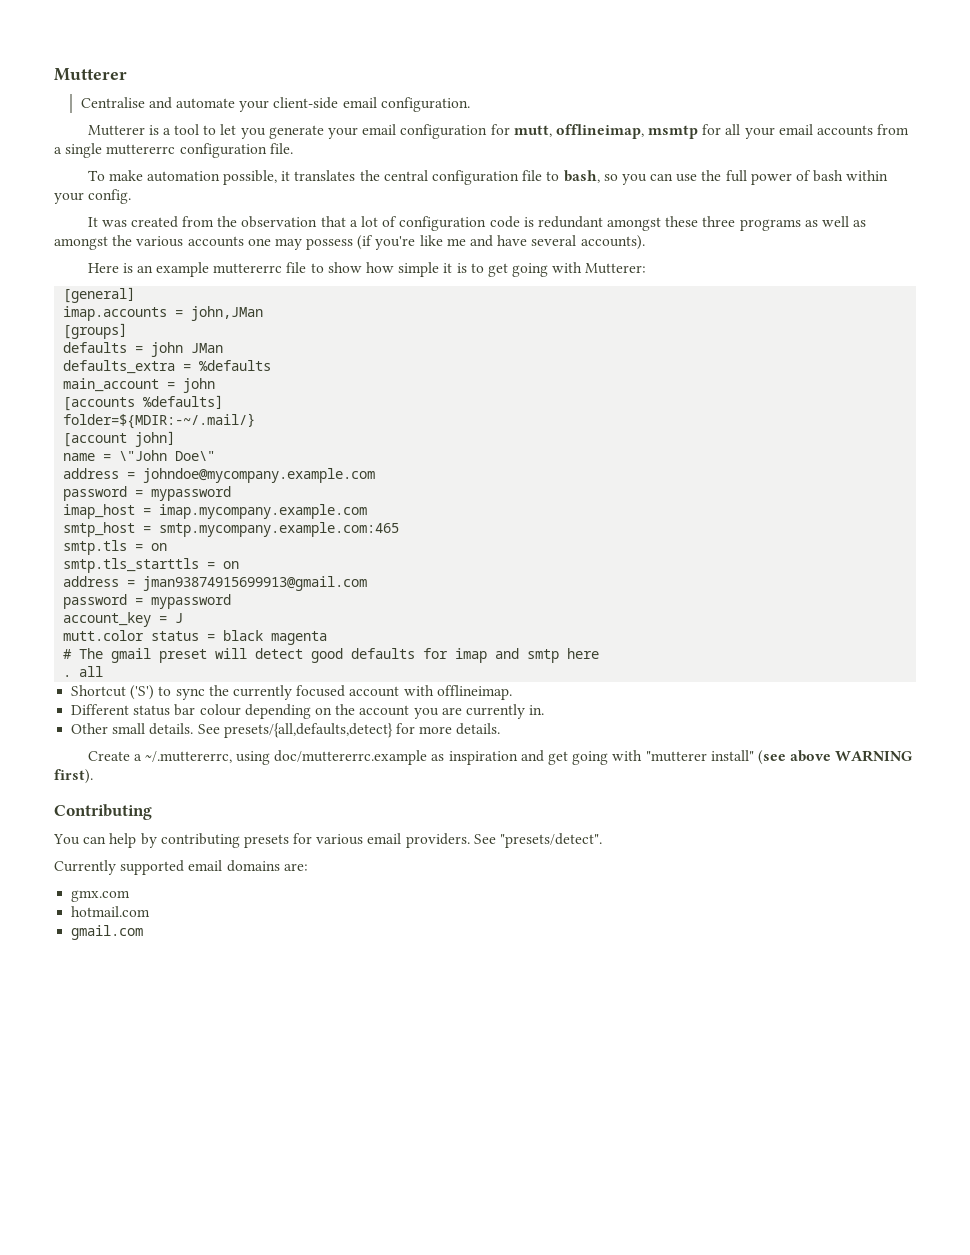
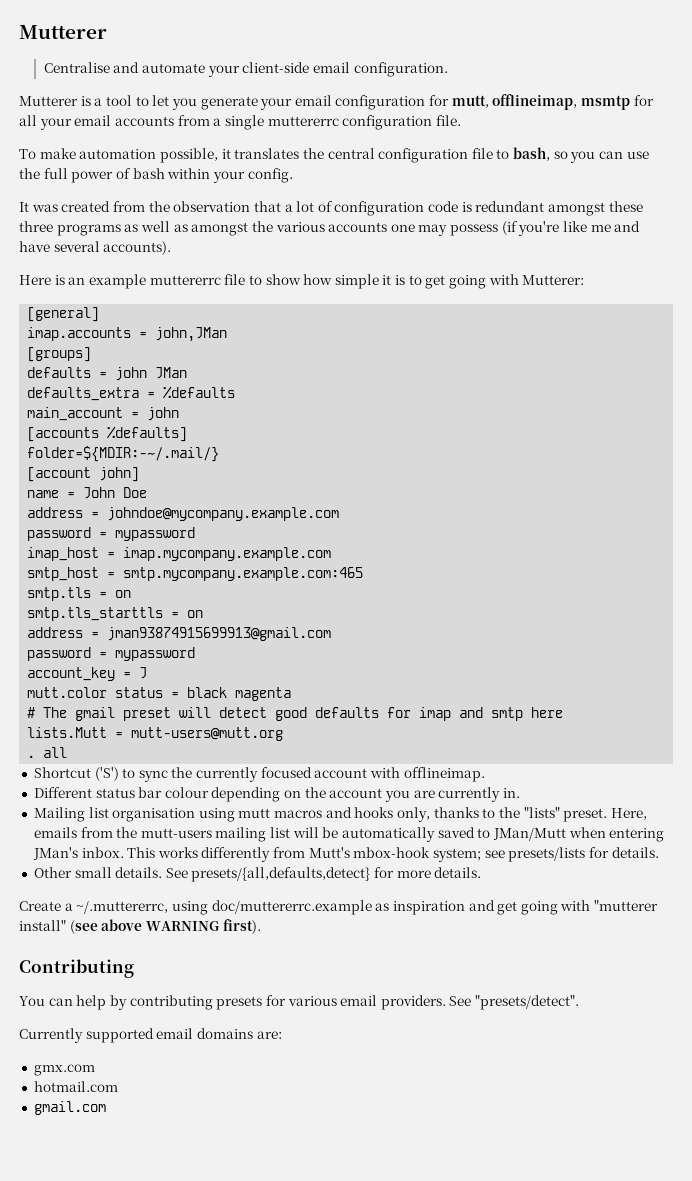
[119,450,216,461] \"John Doe\" -> [83,487,148,499] John Doe
(600, 653) none -> [27,727,284,741] // lists.Mutt = mutt-users@mutt.org
(545, 710) none -> [33,807,647,822] [33,827,665,842] [32,847,659,862] // Mailing list organisation using mutt macros and hooks only, thanks to the "lists" preset. Here, emails from the mutt-users mailing list will be automatically saved to JMan/Mutt when entering JMan's inbox. This works differently from Mutt's mbox-hook system; see presets/lists for details.

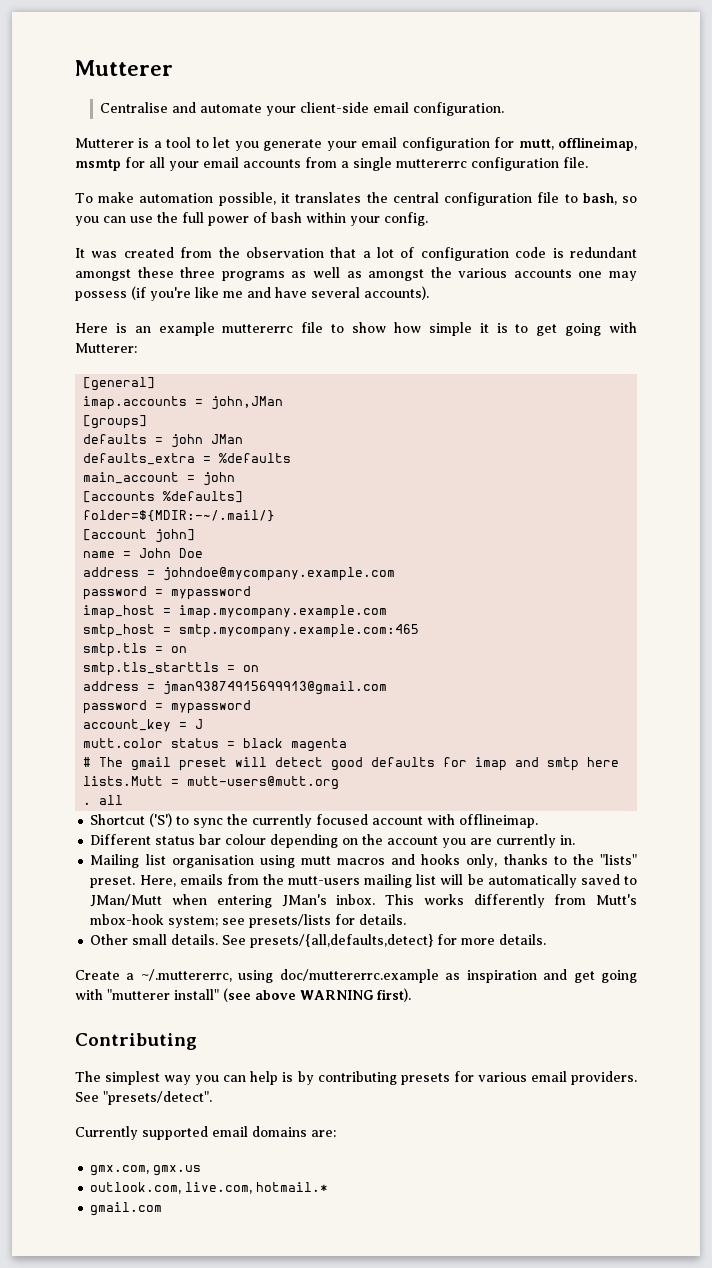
[19,996,45,1006] You -> [75,1071,220,1085] The simplest way you
(107, 1002) none -> [282,1072,294,1082] is
[33,1064,95,1076] [33,1081,118,1092] gmx.com // hotmail.com -> [90,1165,202,1176] [90,1182,329,1194] gmx.com, gmx.us // outlook.com, live.com, hotmail.*

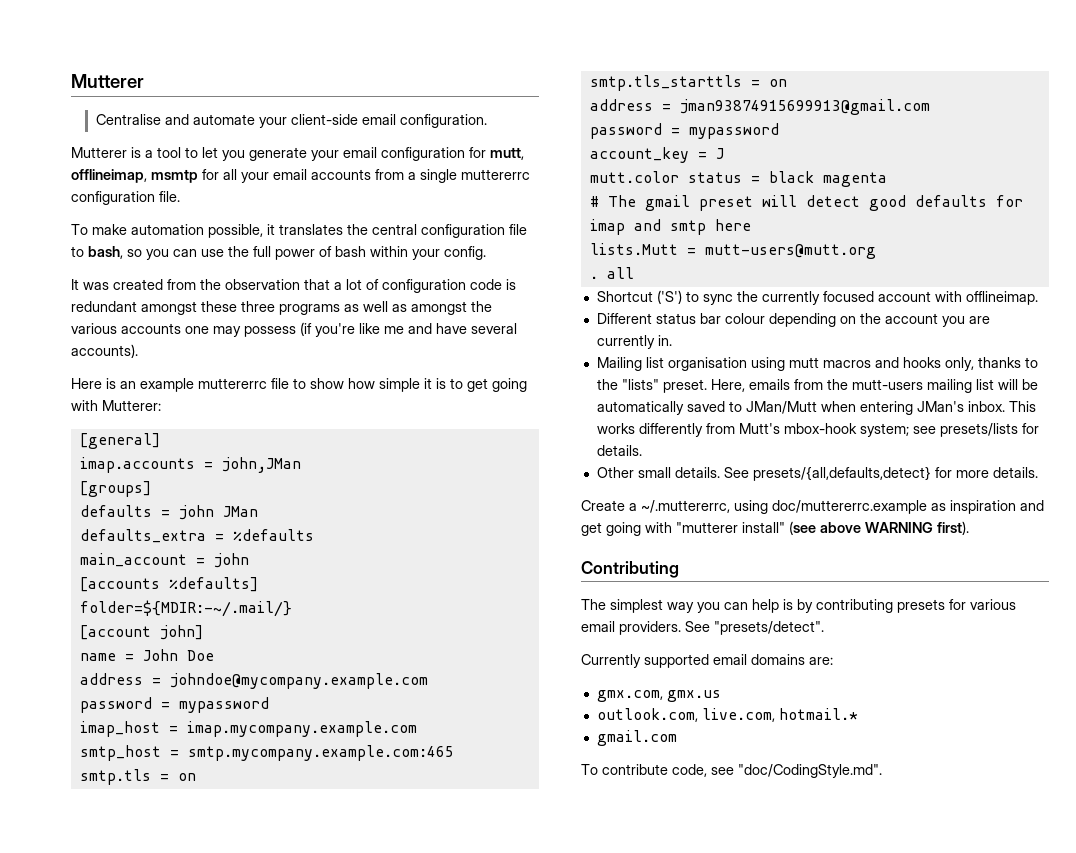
(163, 1209) none -> [581,764,882,778] // To contribute code, see "doc/CodingStyle.md".

